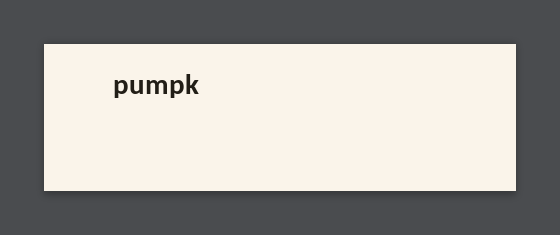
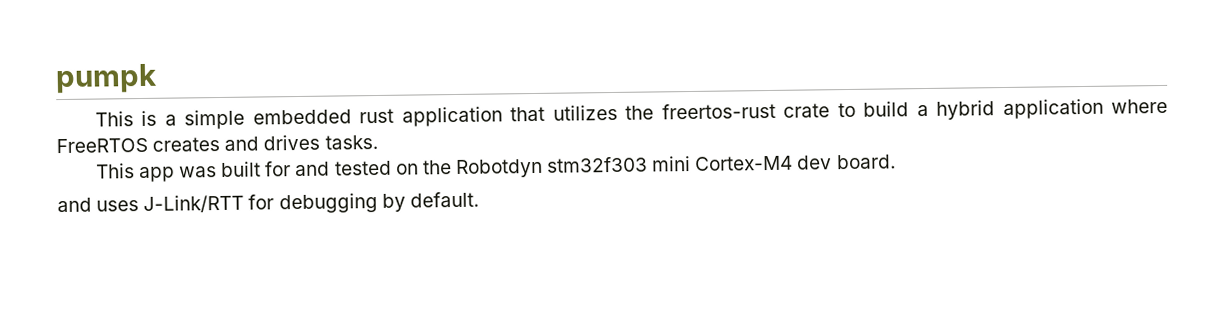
(199, 86) none -> [94,98,1168,130] [56,134,378,154] [95,154,896,183] [57,191,479,214] // This is a simple embedded rust application that utilizes the freertos-rust crate to build a hybrid application where FreeRTOS creates and drives tasks. // This app was built for and tested on the Robotdyn stm32f303 mini Cortex-M4 dev board. // and uses J-Link/RTT for debugging by default.

